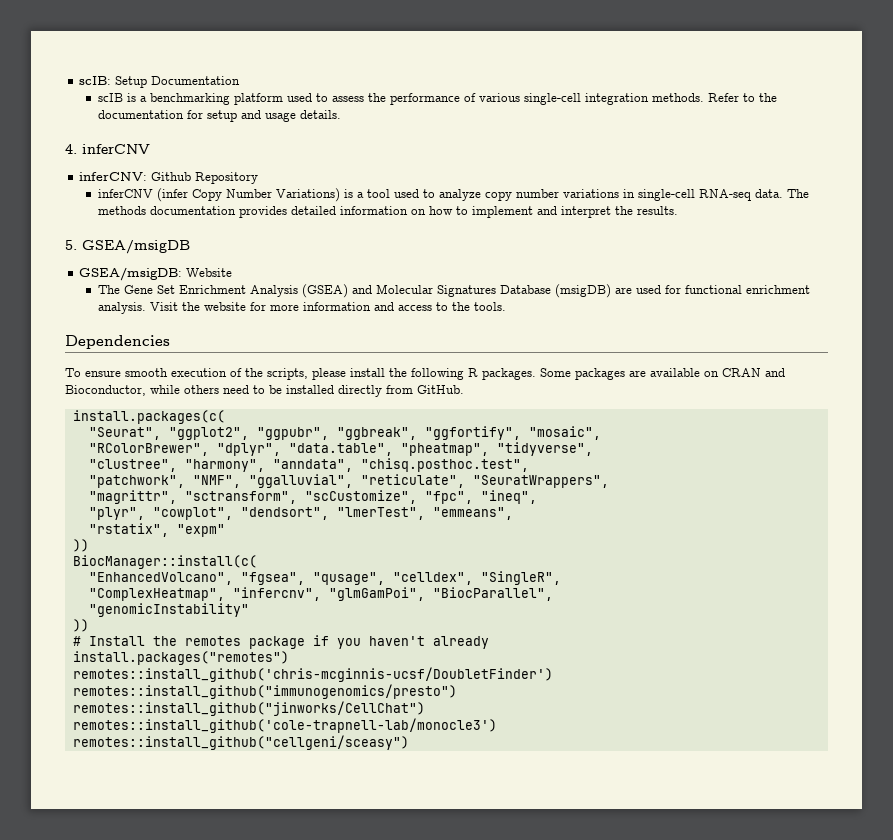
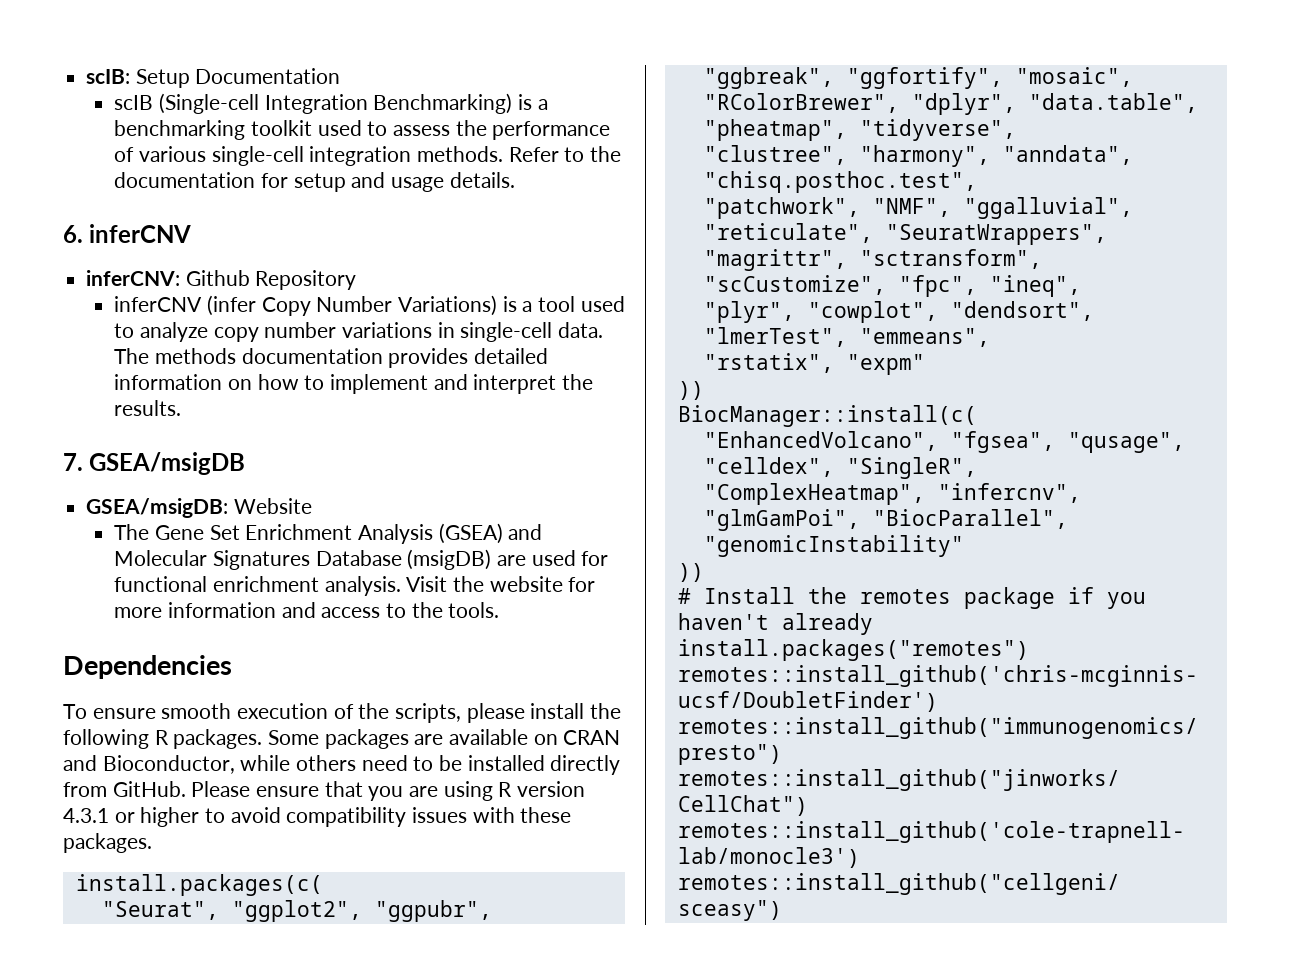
(123, 97) none -> [159,93,513,114] (Single-cell Integration Benchmarking)
[233,93,283,105] platform -> [251,120,313,136] toolkit
[65,144,77,154] 4. -> [63,225,83,243] 6.
[698,189,751,201] RNA-seq -> (553, 332) none
[65,240,77,250] 5. -> [63,453,83,471] 7.
(464, 389) none -> [191,781,586,801] [63,807,572,827] [63,833,152,853] Please ensure that you are using R version 4.3.1 or higher to avoid compatibility issues with these packages.

